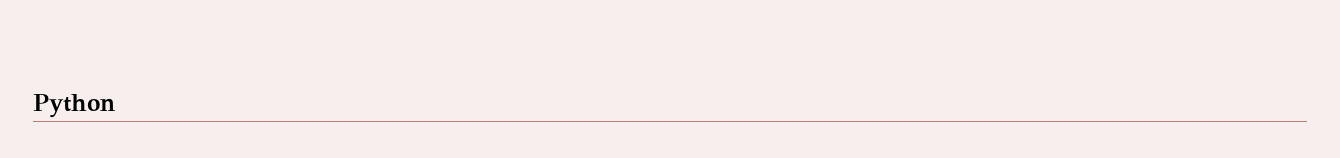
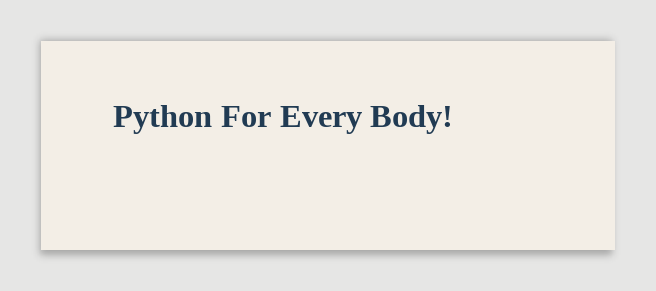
(115, 106) none -> [220,105,454,134] For Every Body!

